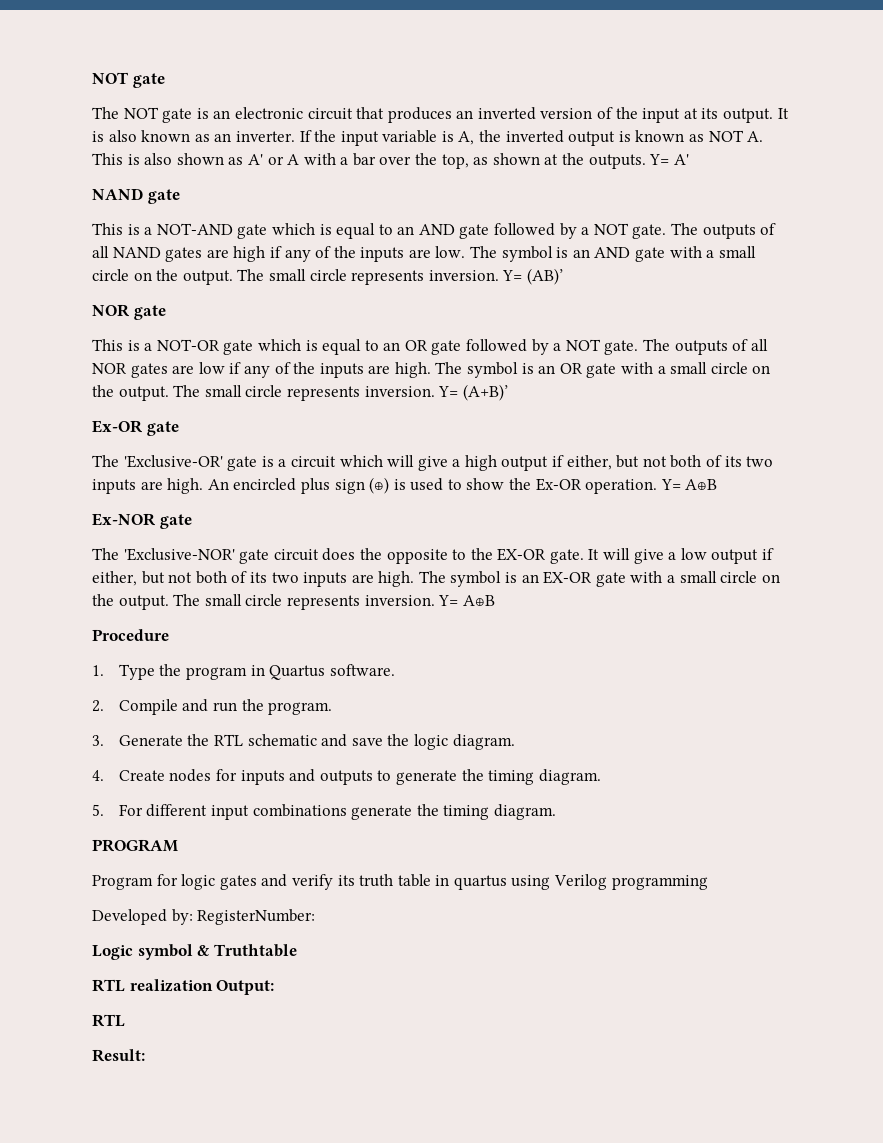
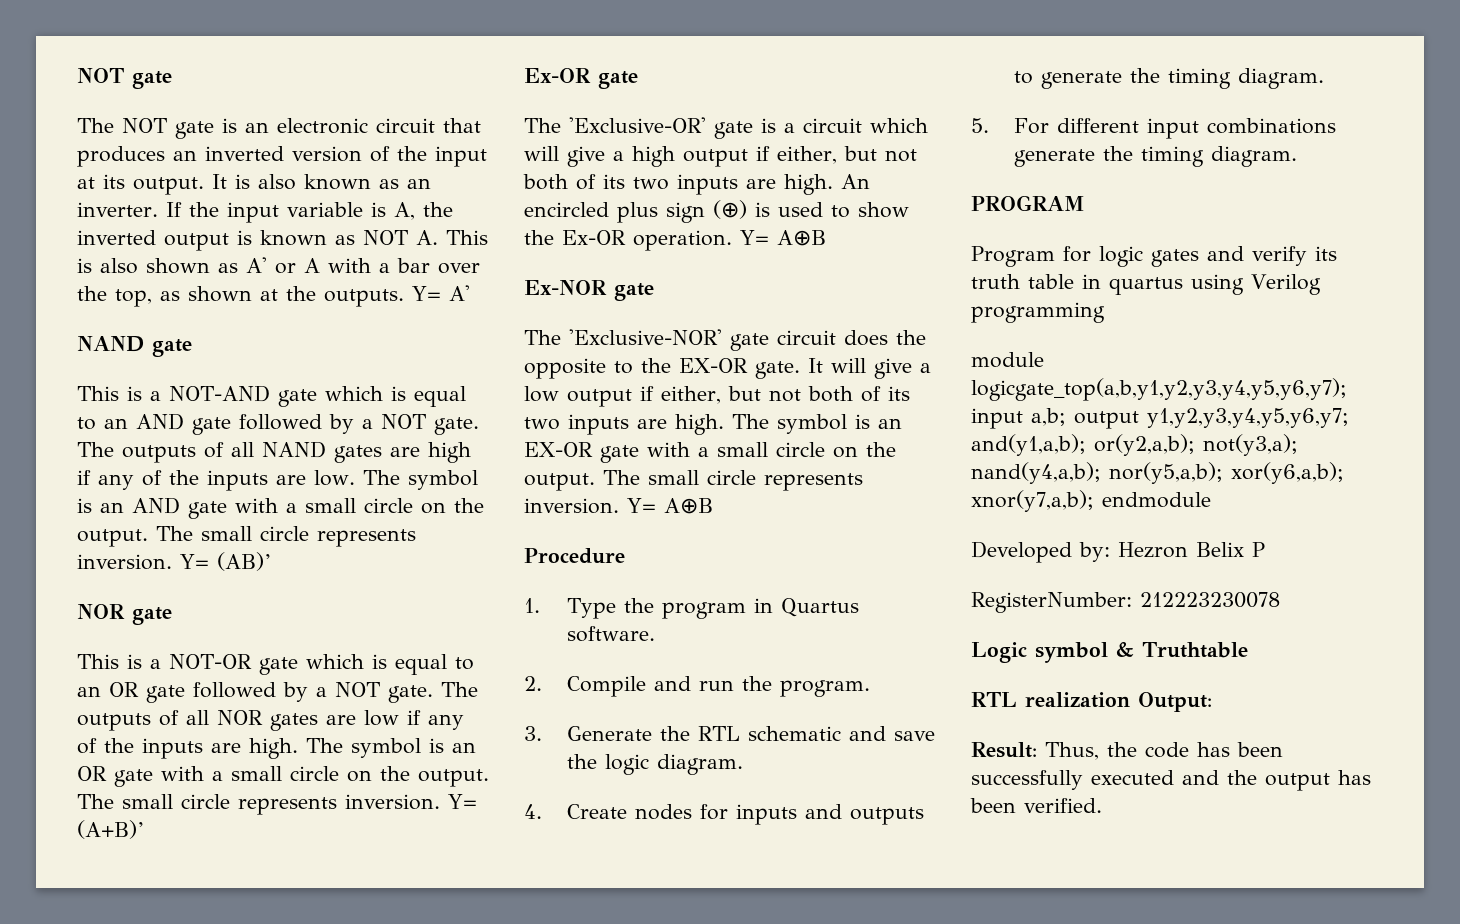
(708, 882) none -> [971,352,1044,368] [971,378,1347,401] [971,408,1349,429] [971,434,1298,456] [971,462,1344,484] [971,490,1211,512] // module logicgate_top(a,b,y1,y2,y3,y4,y5,y6,y7); input a,b; output y1,y2,y3,y4,y5,y6,y7; and(y1,a,b); or(y2,a,b); not(y3,a); nand(y4,a,b); nor(y5,a,b); xor(y6,a,b); xnor(y7,a,b); endmodule
(193, 917) none -> [1118,542,1265,558] Hezron Belix P //
(316, 917) none -> [1140,592,1280,608] 212223230078
[92,1014,125,1027] // RTL -> (1212, 702) none
(145, 1055) none -> [1045,742,1283,760] [971,770,1371,791] [970,798,1102,813] Thus, the code has been successfully executed and the output has been verified.

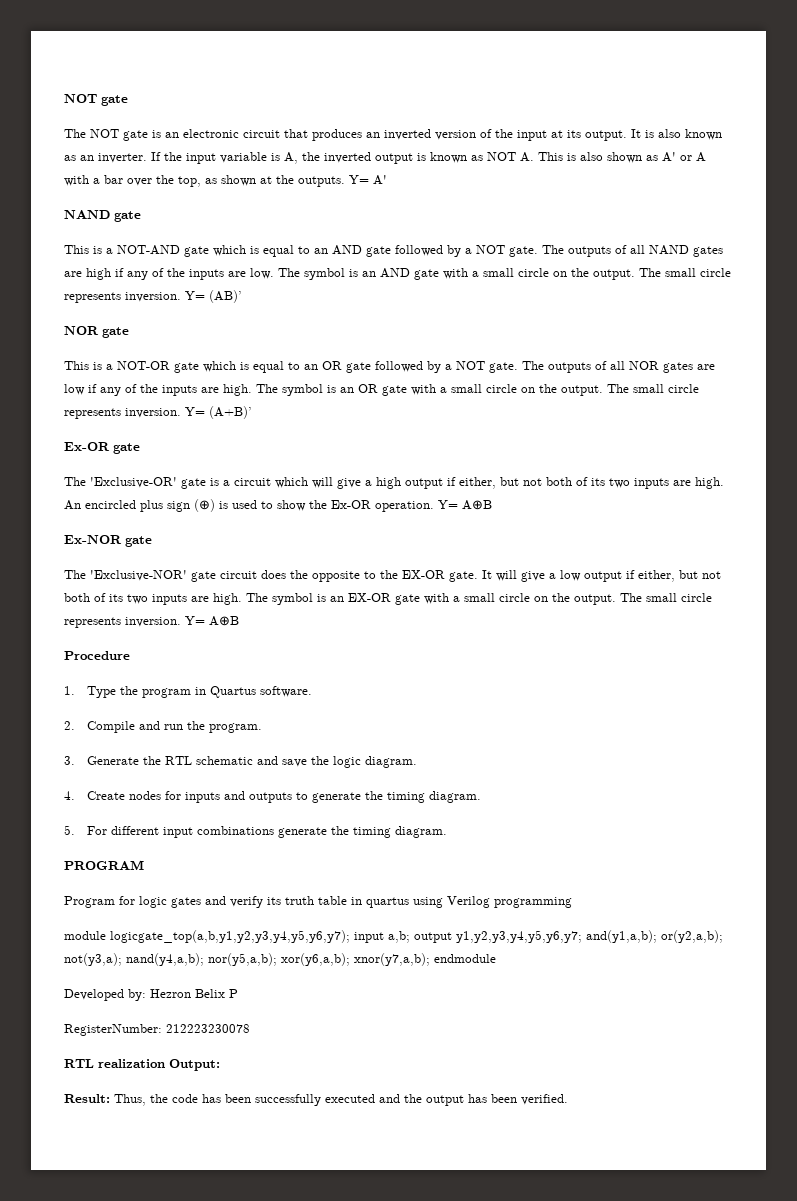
[971,642,1248,663] // Logic symbol & Truthtable -> (250, 1028) none

